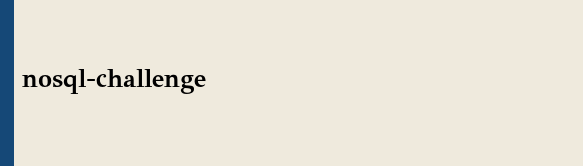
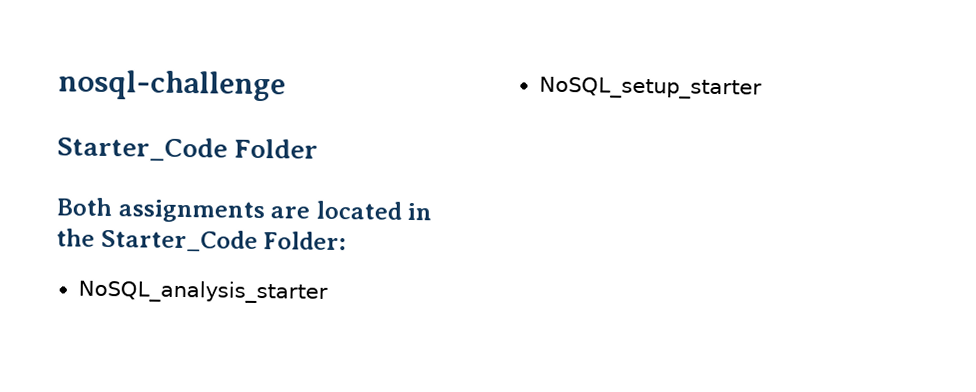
(206, 81) none -> [57,136,319,162] [56,197,433,224] [56,228,347,252] [77,279,328,304] [538,76,762,100] // Starter_Code Folder // Both assignments are located in the Starter_Code Folder: // NoSQL_analysis_starter // NoSQL_setup_starter

